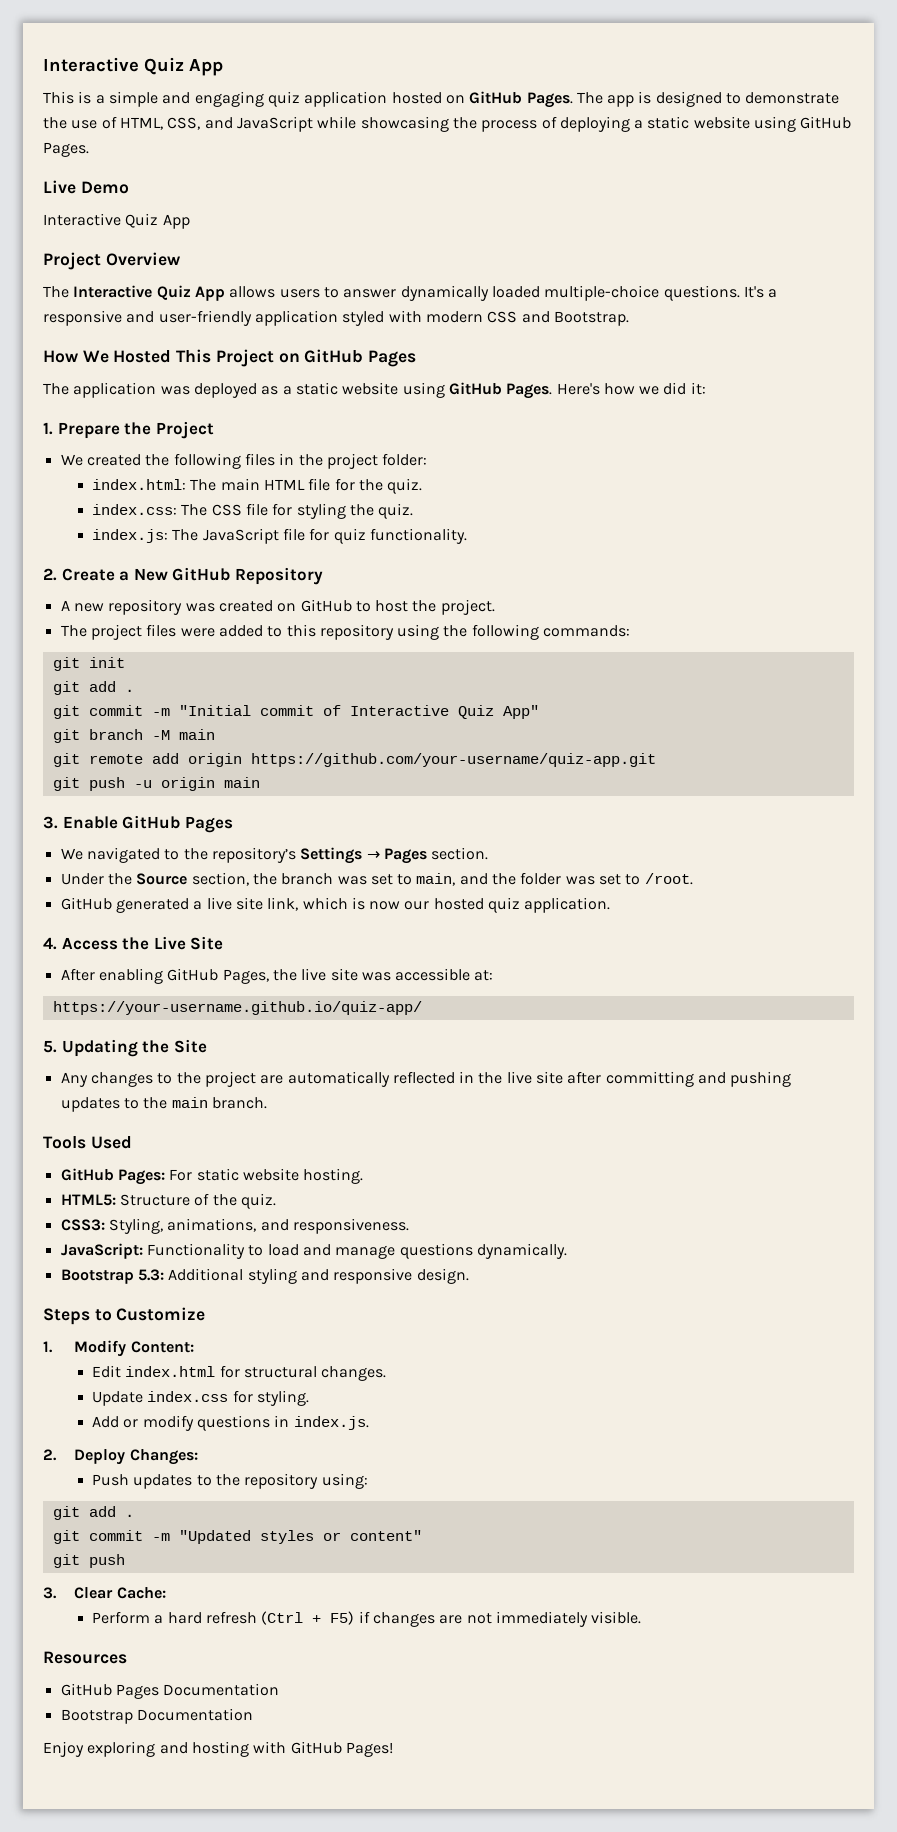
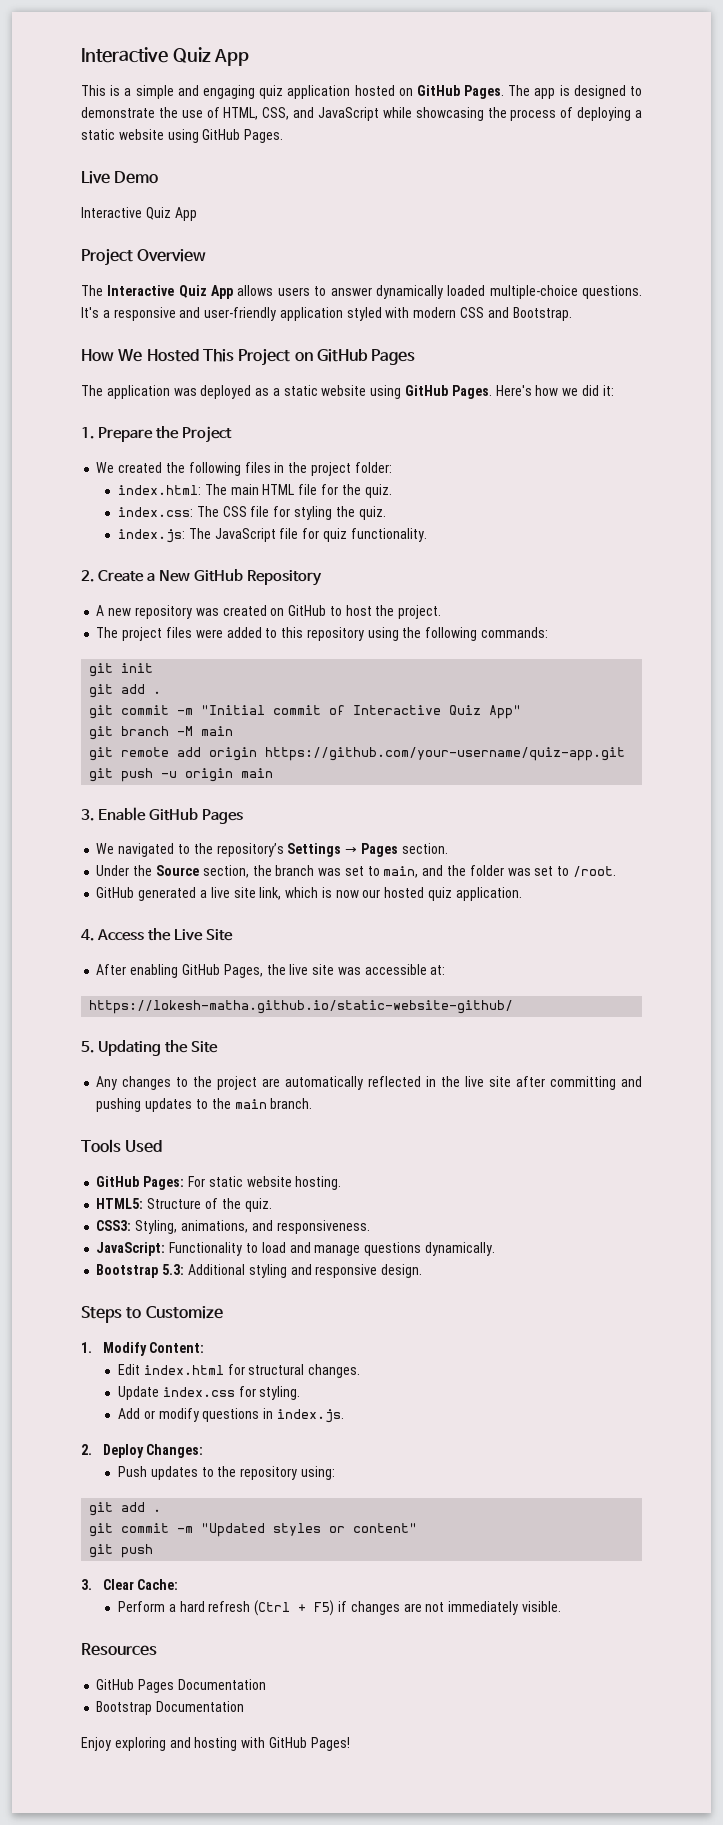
[52,1001,422,1015] https://your-username.github.io/quiz-app/ -> [89,1000,514,1014] https://lokesh-matha.github.io/static-website-github/

